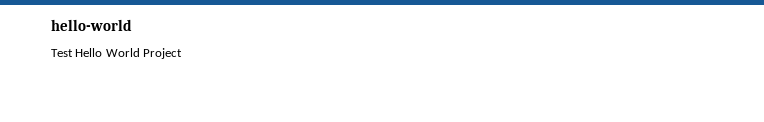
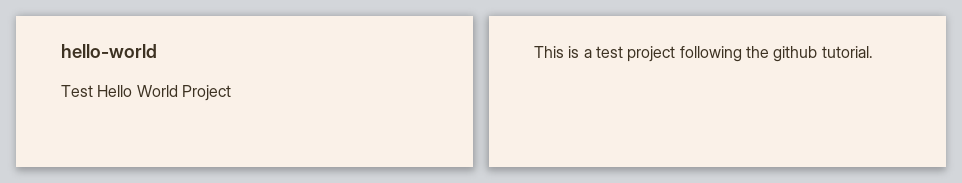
(183, 53) none -> [534,46,873,62] // This is a test project following the github tutorial.

